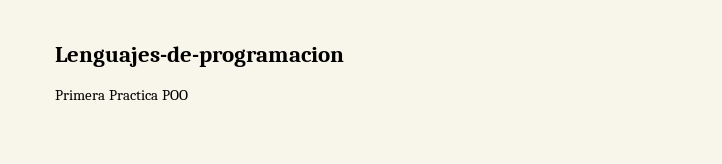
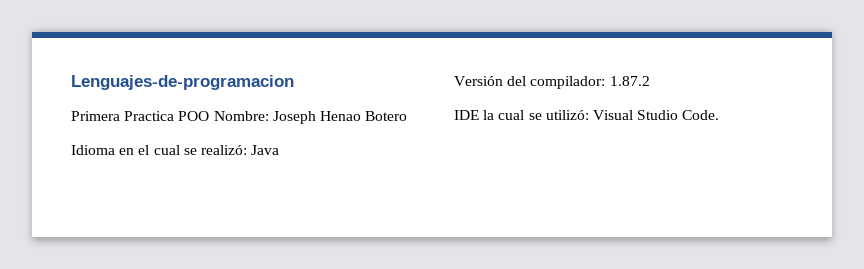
(188, 95) none -> [213,111,408,124] [71,145,280,155] [454,76,650,89] [454,110,720,120] Nombre: Joseph Henao Botero // Idioma en el cual se realizó: Java // Versión del compilador: 1.87.2 // IDE la cual se utilizó: Visual Studio Code.

